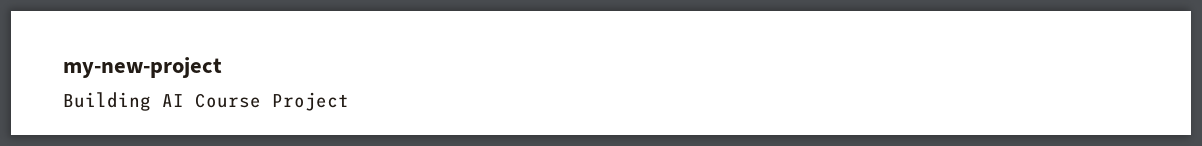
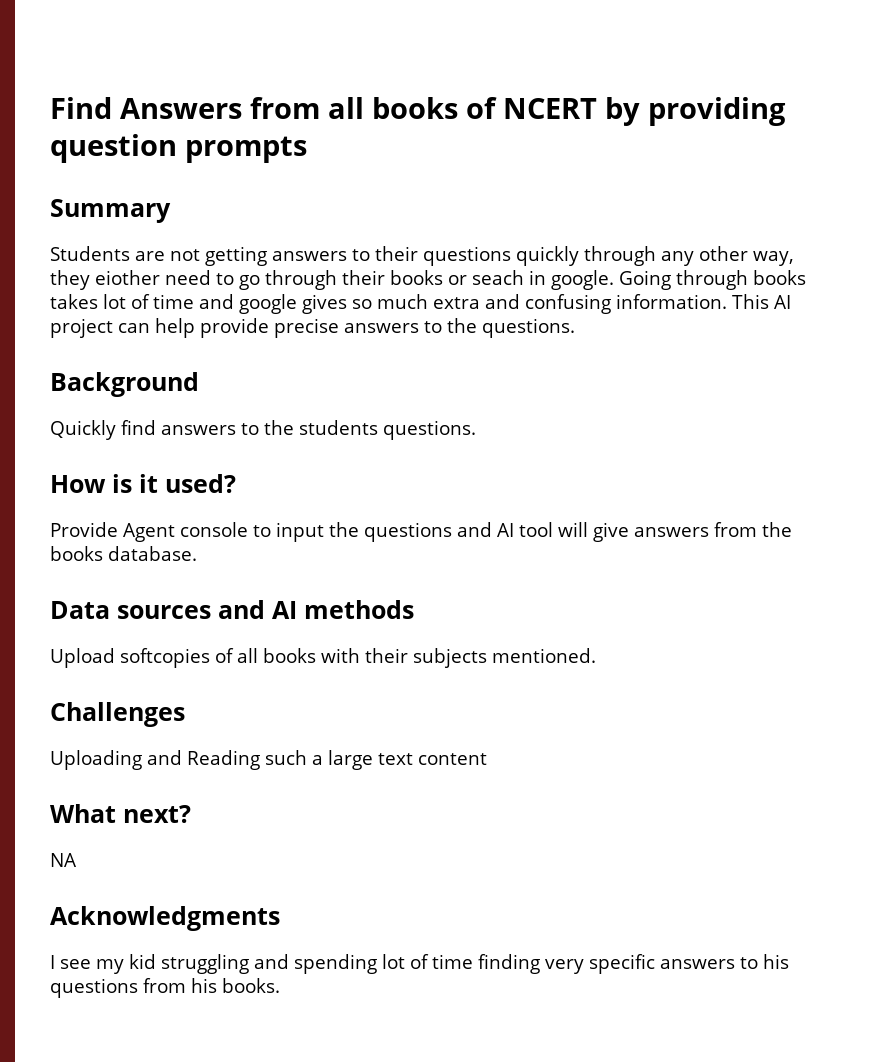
[63,57,222,78] [63,92,349,111] my-new-project // Building AI Course Project -> [50,97,786,126] [50,134,307,163] [50,199,171,223] [50,246,794,266] [50,270,806,290] [50,294,791,314] [50,318,575,338] [50,372,199,397] [50,420,476,440] [50,474,236,493] [50,522,792,542] [50,546,197,561] [50,600,414,619] [50,648,596,668] [50,702,185,727] [50,750,487,770] [50,804,191,823] [50,853,77,867] [50,906,280,931] [50,954,789,974] [50,978,280,998] Find Answers from all books of NCERT by providing question prompts // Summary // Students are not getting answers to their questions quickly through any other way, they eiother need to go through their books or seach in google. Going through books takes lot of time and google gives so much extra and confusing information. This AI project can help provide precise answers to the questions. // Background // Quickly find answers to the students questions. // How is it used? // Provide Agent console to input the questions and AI tool will give answers from the books database. // Data sources and AI methods // Upload softcopies of all books with their subjects mentioned. // Challenges // Uploading and Reading such a large text content // What next? // NA // Acknowledgments // I see my kid struggling and spending lot of time finding very specific answers to his questions from his books.

